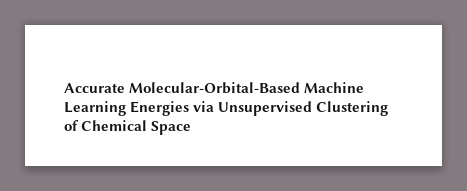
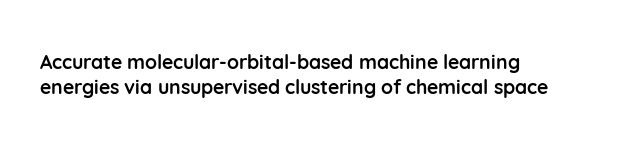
[129,82,365,94] [64,101,389,116] [64,120,192,135] Molecular-Orbital-Based Machine Learning Energies via Unsupervised Clustering of Chemical Space -> [127,54,520,73] [40,79,548,98] molecular-orbital-based machine learning energies via unsupervised clustering of chemical space

